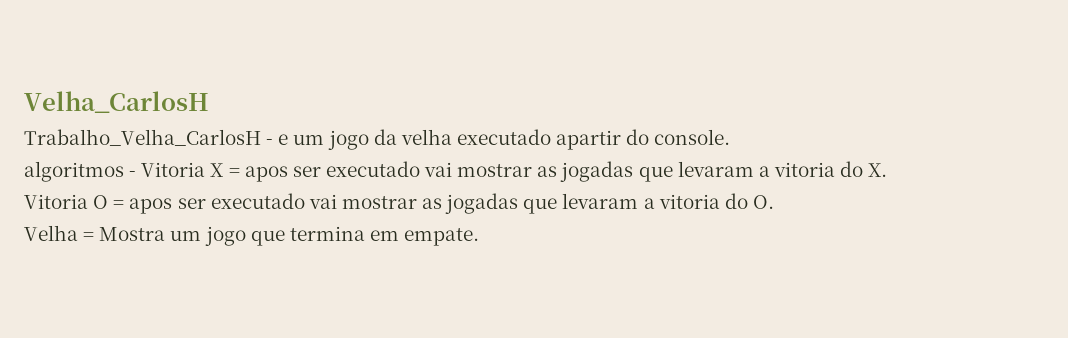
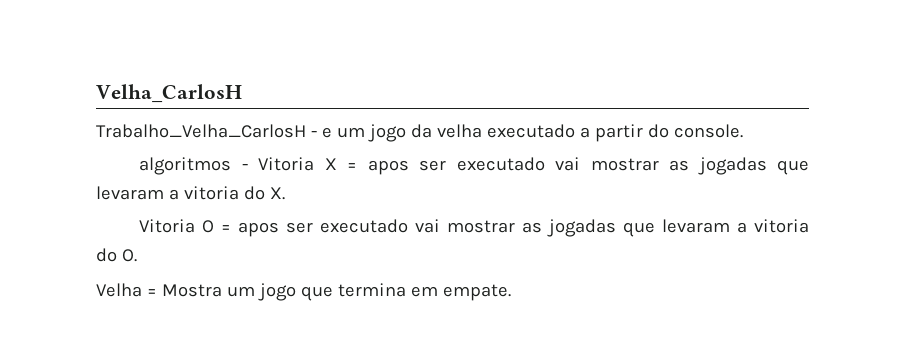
[556,130,622,150] apartir -> [579,124,643,142] a partir

